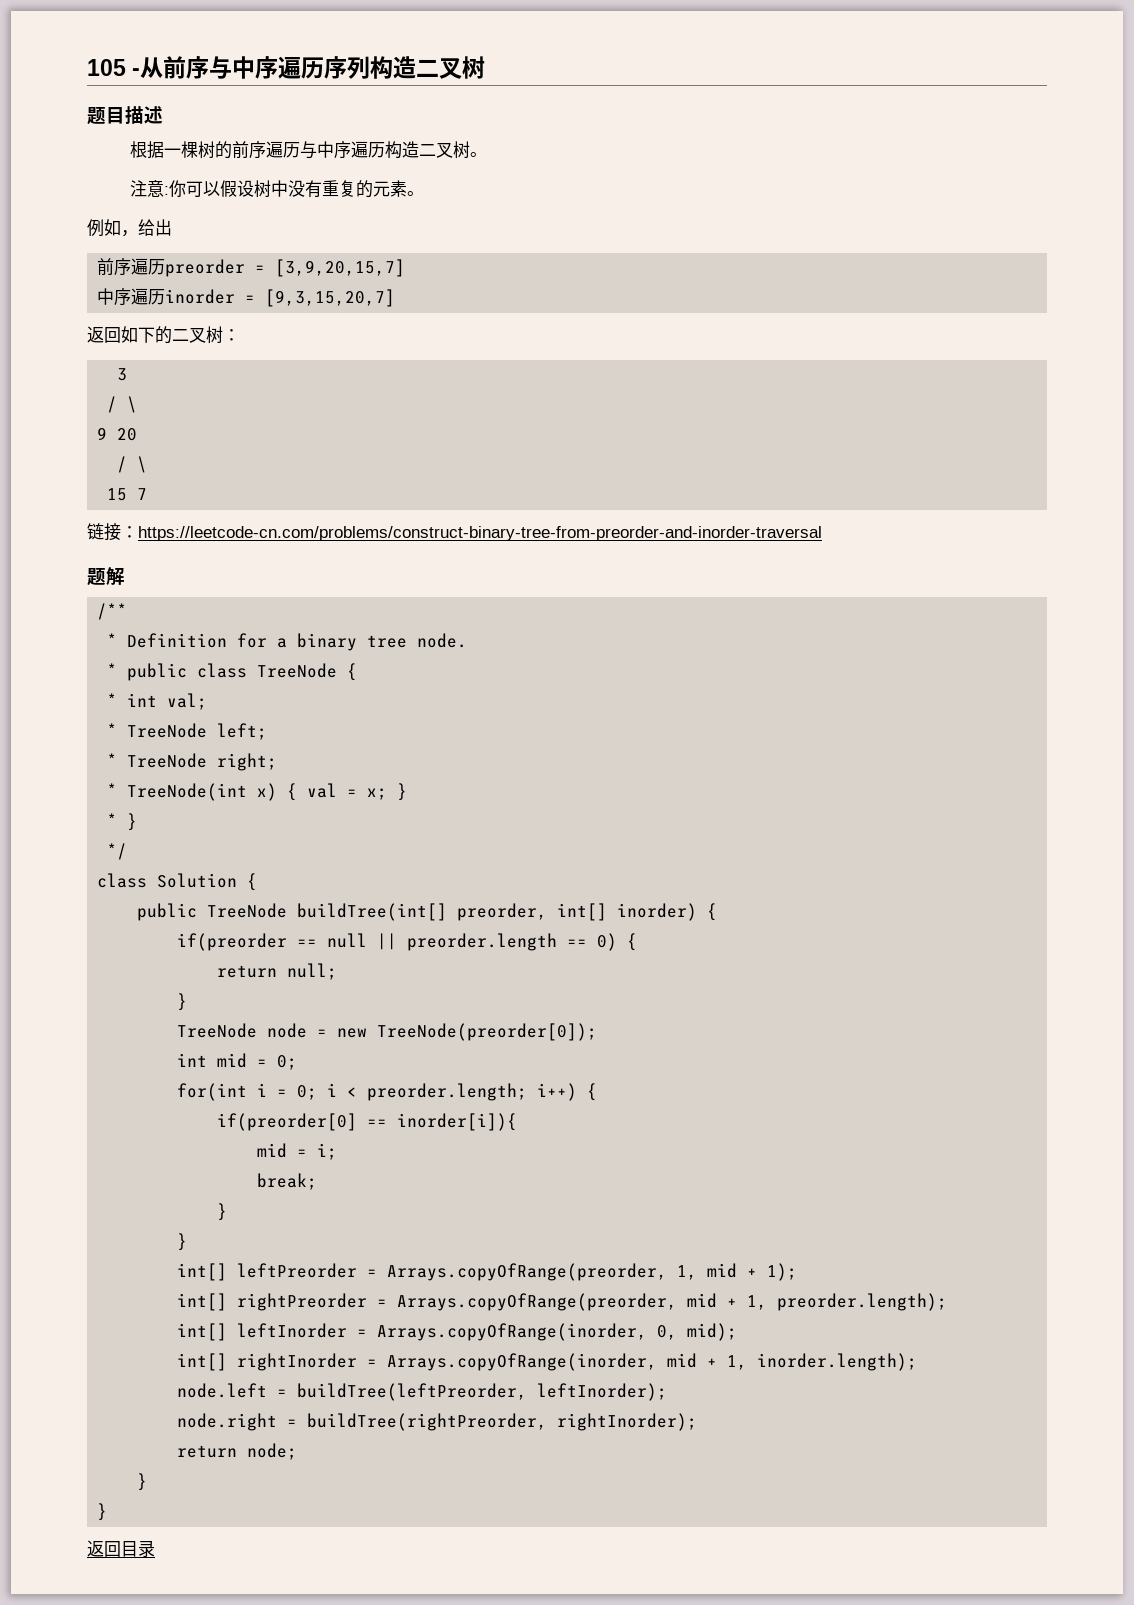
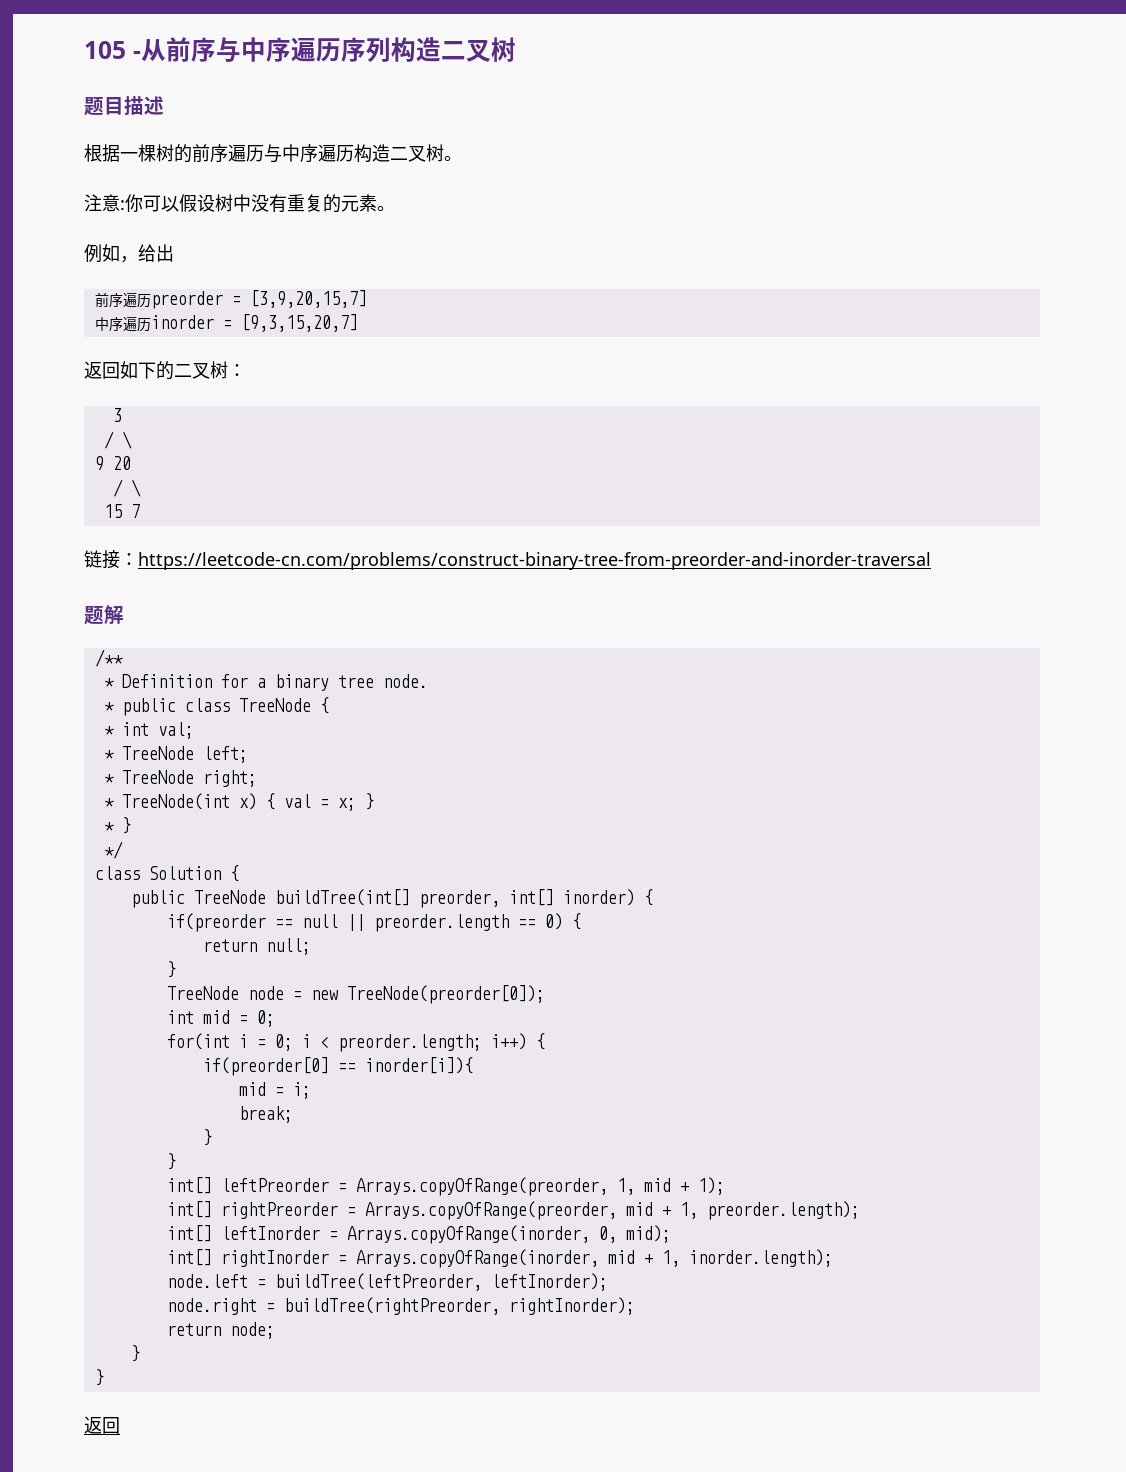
[121,1540,155,1557] 目录 -> (120, 1425) none

